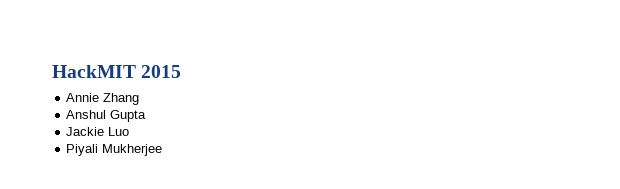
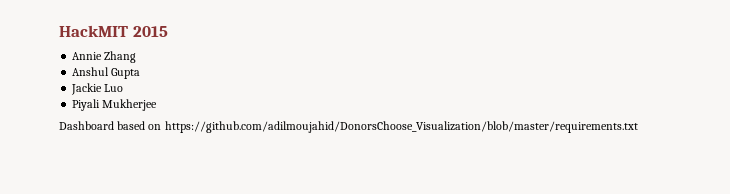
(163, 150) none -> [59,121,638,133] // Dashboard based on https://github.com/adilmoujahid/DonorsChoose_Visualization/blob/master/requirements.txt

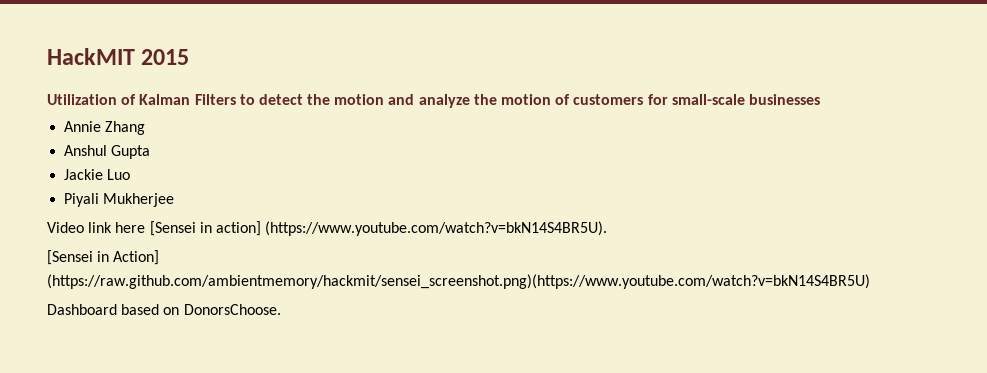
(168, 31) none -> [47,94,820,108] // Utilization of Kalman Filters to detect the motion and analyze the motion of customers for small-scale businesses
(158, 105) none -> [47,221,608,236] [47,250,160,265] [47,274,870,289] // Video link here [Sensei in action] (https://www.youtube.com/watch?v=bkN14S4BR5U). // [Sensei in Action] (https://raw.github.com/ambientmemory/hackmit/sensei_screenshot.png)(https://www.youtube.com/watch?v=bkN14S4BR5U)
[164,121,638,133] https://github.com/adilmoujahid/DonorsChoose_Visualization/blob/master/requirements.txt -> [183,304,281,315] DonorsChoose.

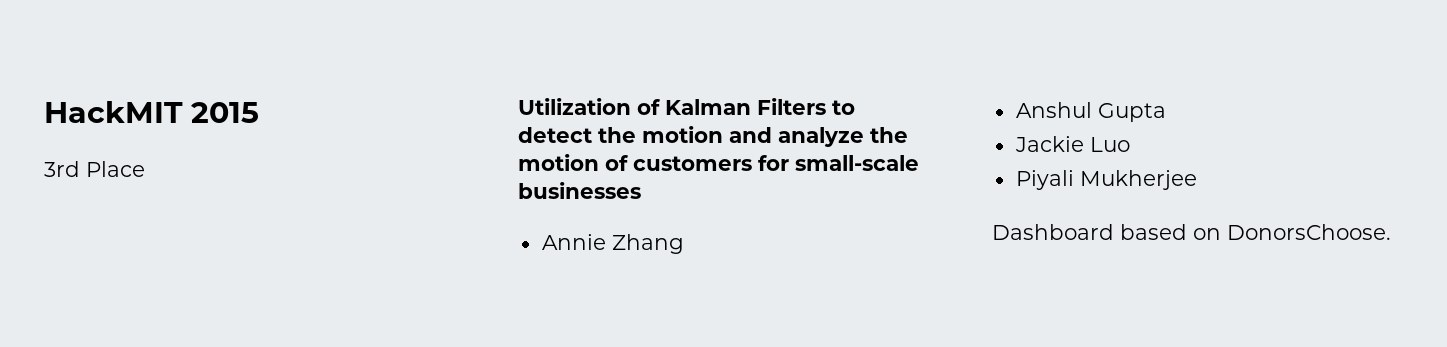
(190, 57) none -> [44,161,145,177] // 3rd Place
[47,221,608,236] [47,250,160,265] [47,274,870,289] // Video link here [Sensei in action] (https://www.youtube.com/watch?v=bkN14S4BR5U). // [Sensei in Action] (https://raw.github.com/ambientmemory/hackmit/sensei_screenshot.png)(https://www.youtube.com/watch?v=bkN14S4BR5U) -> (1197, 180) none

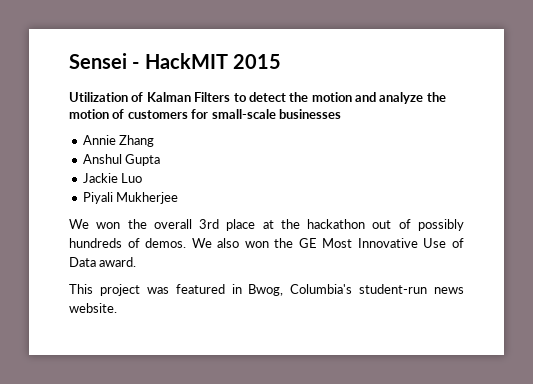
(44, 112) none -> [69,53,140,69] Sensei -
[44,161,145,177] // 3rd Place -> (281, 61) none
[992,224,1391,240] Dashboard based on DonorsChoose. -> [69,219,464,231] [69,238,464,248] [69,257,137,267] [69,284,464,296] [69,303,117,313] We won the overall 3rd place at the hackathon out of possibly hundreds of demos. We also won the GE Most Innovative Use of Data award. // This project was featured in Bwog, Columbia's student-run news website.

